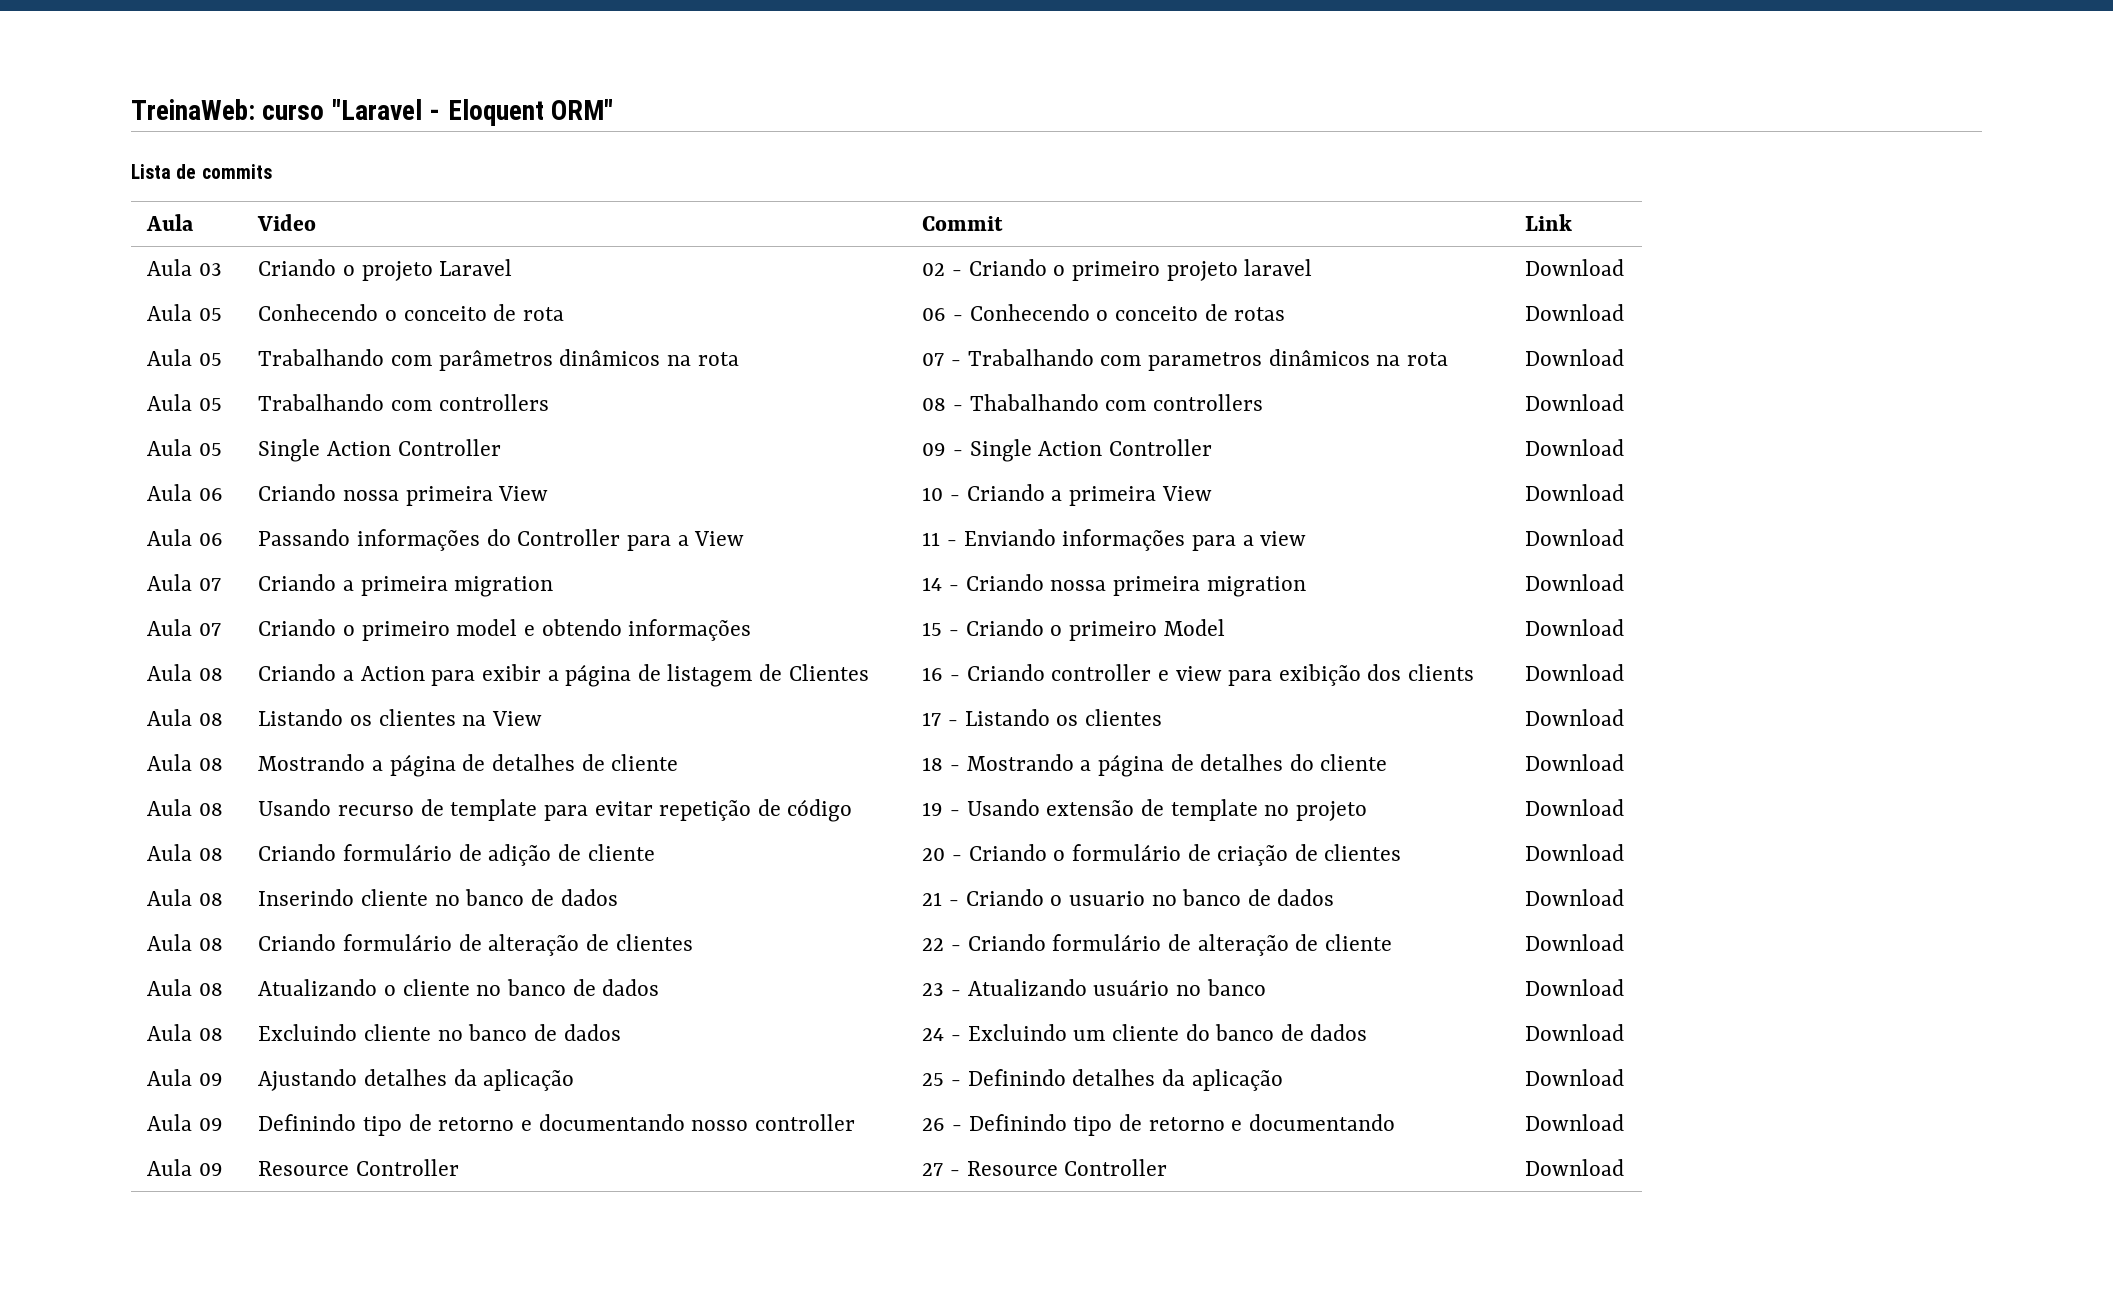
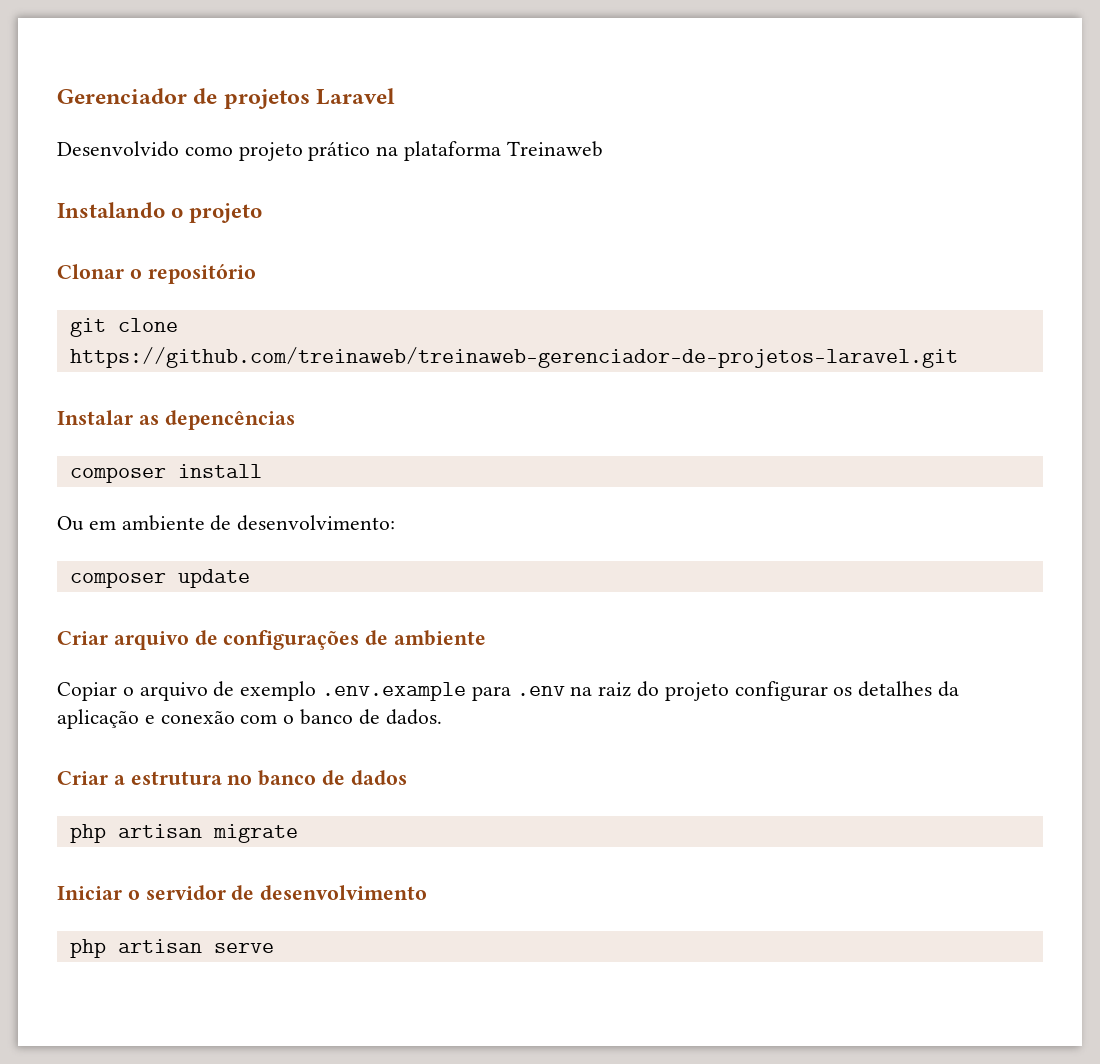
[131,99,614,126] [131,164,272,179] [146,214,195,231] [257,214,317,231] [922,216,1004,231] [1525,214,1573,231] [147,259,223,276] [258,259,513,281] [922,259,1313,281] [1525,259,1625,276] [147,304,223,321] [258,304,564,321] [922,304,1286,321] [1525,304,1625,321] [147,349,223,366] [258,349,739,371] [922,349,1448,371] [1525,349,1625,366] [147,394,223,411] [258,394,549,411] [922,394,1263,411] [1525,394,1625,411] [147,439,223,456] [258,439,501,462] [922,439,1212,462] [1525,439,1625,456] [147,484,224,501] [258,484,549,506] [922,484,1212,506] [1525,484,1625,501] [147,529,224,546] [258,529,745,551] [922,529,1307,551] [1525,529,1625,546] [147,574,222,591] [258,574,554,597] [922,574,1306,597] [1525,574,1625,591] [147,619,222,636] [258,619,752,641] [922,619,1225,641] [1525,619,1625,636] [147,664,224,681] [258,664,869,687] [922,664,1474,686] [1525,664,1625,681] [147,709,224,726] [258,709,542,726] [922,709,1162,726] [1525,709,1625,726] [147,754,224,771] [258,754,679,777] [922,754,1388,777] [1525,754,1625,771] [147,799,224,816] [258,799,853,822] [922,799,1367,821] [1525,799,1625,816] [147,844,224,861] [258,844,655,866] [922,844,1402,866] [1525,844,1625,861] [147,889,224,906] [258,889,618,906] [922,889,1335,906] [1525,889,1625,906] [147,934,224,951] [258,934,693,956] [922,934,1392,956] [1525,934,1625,951] [147,979,224,996] [258,979,660,996] [922,979,1266,996] [1525,979,1625,996] [147,1024,224,1041] [258,1024,621,1041] [922,1024,1368,1041] [1525,1024,1625,1041] [147,1069,224,1086] [258,1069,575,1091] [922,1069,1283,1091] [1525,1069,1625,1086] [147,1114,224,1131] [258,1114,855,1136] [922,1114,1395,1136] [1525,1114,1625,1131] [147,1159,224,1176] [258,1159,460,1176] [922,1159,1168,1176] [1525,1159,1625,1176] TreinaWeb: curso "Laravel - Eloquent ORM" // Lista de commits // Aula | Video | Commit | Link // Aula 03 | Criando o projeto Laravel | 02 - Criando o primeiro projeto laravel | Download // Aula 05 | Conhecendo o conceito de rota | 06 - Conhecendo o conceito de rotas | Download // Aula 05 | Trabalhando com parâmetros dinâmicos na rota | 07 - Trabalhando com parametros dinâmicos na rota | Download // Aula 05 | Trabalhando com controllers | 08 - Thabalhando com controllers | Download // Aula 05 | Single Action Controller | 09 - Single Action Controller | Download // Aula 06 | Criando nossa primeira View | 10 - Criando a primeira View | Download // Aula 06 | Passando informações do Controller para a View | 11 - Enviando informações para a view | Download // Aula 07 | Criando a primeira migration | 14 - Criando nossa primeira migration | Download // Aula 07 | Criando o primeiro model e obtendo informações | 15 - Criando o primeiro Model | Download // Aula 08 | Criando a Action para exibir a página de listagem de Clientes | 16 - Criando controller e view para exibição dos clients | Download // Aula 08 | Listando os clientes na View | 17 - Listando os clientes | Download // Aula 08 | Mostrando a página de detalhes de cliente | 18 - Mostrando a página de detalhes do cliente | Download // Aula 08 | Usando recurso de template para evitar repetição de código | 19 - Usando extensão de template no projeto | Download // Aula 08 | Criando formulário de adição de cliente | 20 - Criando o formulário de criação de clientes | Download // Aula 08 | Inserindo cliente no banco de dados | 21 - Criando o usuario no banco de dados | Download // Aula 08 | Criando formulário de alteração de clientes | 22 - Criando formulário de alteração de cliente | Download // Aula 08 | Atualizando o cliente no banco de dados | 23 - Atualizando usuário no banco | Download // Aula 08 | Excluindo cliente no banco de dados | 24 - Excluindo um cliente do banco de dados | Download // Aula 09 | Ajustando detalhes da aplicação | 25 - Definindo detalhes da aplicação | Download // Aula 09 | Definindo tipo de retorno e documentando nosso controller | 26 - Definindo tipo de retorno e documentando | Download // Aula 09 | Resource Controller | 27 - Resource Controller | Download -> [57,88,396,109] [57,141,603,161] [57,202,263,223] [57,264,256,284] [69,318,178,337] [69,347,958,368] [57,410,295,430] [69,464,262,483] [57,515,396,531] [69,569,250,588] [57,630,487,650] [57,681,960,701] [57,709,442,729] [57,770,407,786] [69,824,298,843] [57,885,428,900] [69,939,274,958] Gerenciador de projetos Laravel // Desenvolvido como projeto prático na plataforma Treinaweb // Instalando o projeto // Clonar o repositório // git clone https://github.com/treinaweb/treinaweb-gerenciador-de-projetos-laravel.git // Instalar as depencências // composer install // Ou em ambiente de desenvolvimento: // composer update // Criar arquivo de configurações de ambiente // Copiar o arquivo de exemplo .env.example para .env na raiz do projeto configurar os detalhes da aplicação e conexão com o banco de dados. // Criar a estrutura no banco de dados // php artisan migrate // Iniciar o servidor de desenvolvimento // php artisan serve

